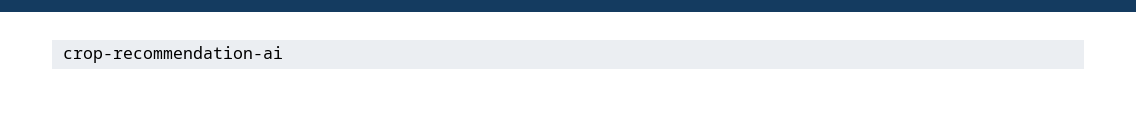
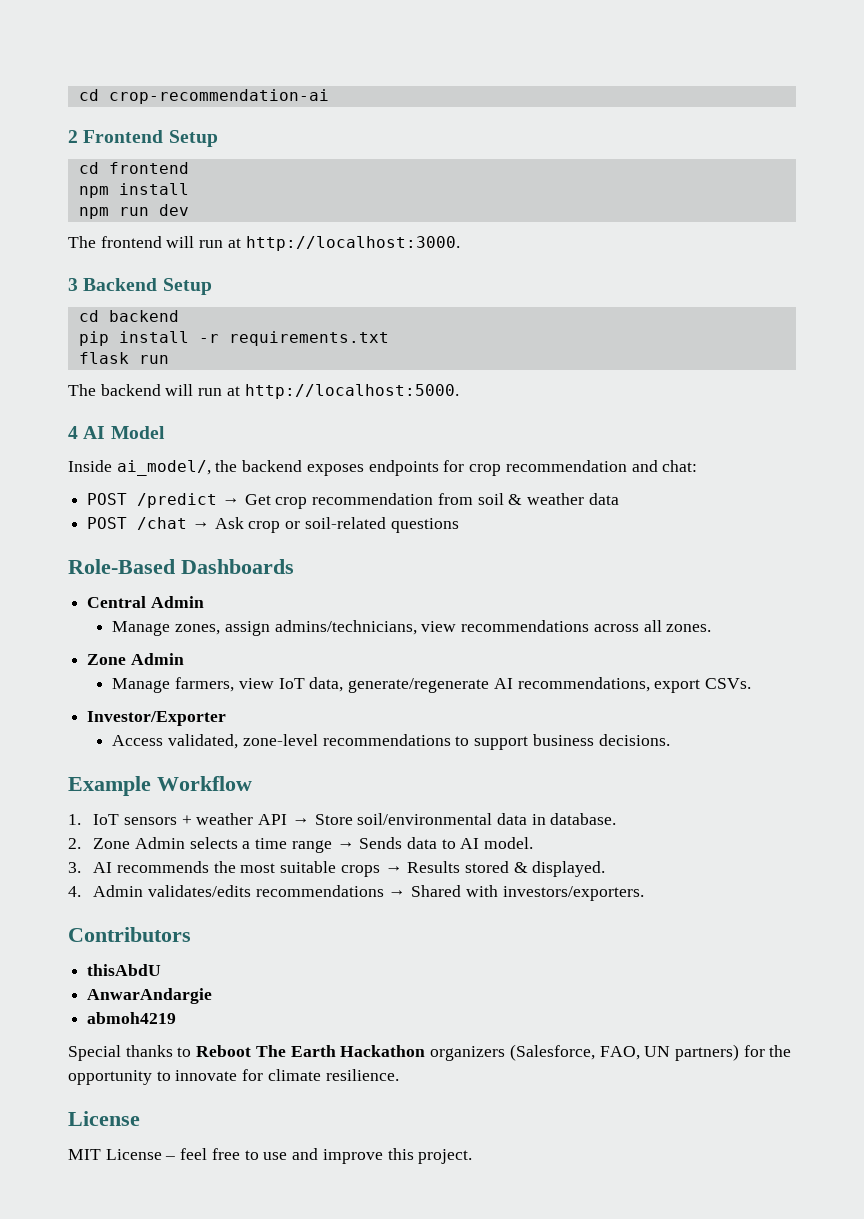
(63, 54) none -> [78,89,99,101] cd
(284, 54) none -> [68,130,218,147] [78,162,189,174] [78,183,189,198] [78,204,189,219] [68,236,460,251] [68,278,212,295] [78,310,179,322] [78,331,389,346] [78,352,169,364] [68,384,459,399] [68,426,165,439] [68,460,698,476] [87,493,619,509] [87,517,459,533] [68,559,294,574] [87,596,204,608] [112,620,712,636] [87,653,184,665] [112,677,751,693] [87,711,227,726] [112,734,670,750] [68,776,252,796] [68,813,617,825] [68,837,534,853] [68,861,606,877] [68,885,644,901] [68,927,191,942] [87,964,162,976] [87,988,213,1004] [87,1012,177,1024] [68,1044,792,1061] [68,1069,399,1085] [68,1111,140,1126] [68,1148,473,1164] // 2 Frontend Setup // cd frontend // npm install // npm run dev // The frontend will run at http://localhost:3000. // 3 Backend Setup // cd backend // pip install -r requirements.txt // flask run // The backend will run at http://localhost:5000. // 4 AI Model // Inside ai_model/, the backend exposes endpoints for crop recommendation and chat: // POST /predict → Get crop recommendation from soil & weather data // POST /chat → Ask crop or soil-related questions // Role-Based Dashboards // Central Admin // Manage zones, assign admins/technicians, view recommendations across all zones. // Zone Admin // Manage farmers, view IoT data, generate/regenerate AI recommendations, export CSVs. // Investor/Exporter // Access validated, zone-level recommendations to support business decisions. // Example Workflow // 1. IoT sensors + weather API → Store soil/environmental data in database. // 2. Zone Admin selects a time range → Sends data to AI model. // 3. AI recommends the most suitable crops → Results stored & displayed. // 4. Admin validates/edits recommendations → Shared with investors/exporters. // Contributors // thisAbdU // AnwarAndargie // abmoh4219 // Special thanks to Reboot The Earth Hackathon organizers (Salesforce, FAO, UN partners) for the opportunity to innovate for climate resilience. // License // MIT License – feel free to use and improve this project.

